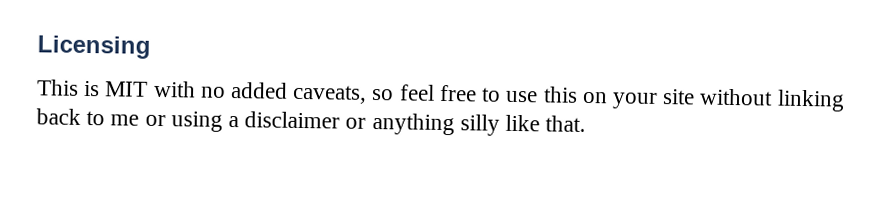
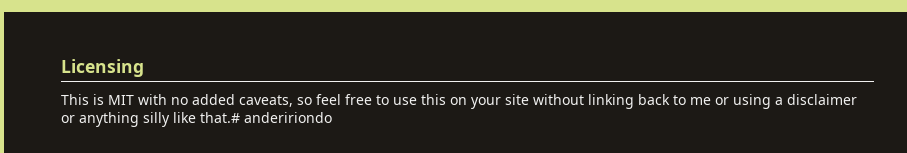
[545,115,587,132] that. -> [200,112,332,123] that.# andeririondo

